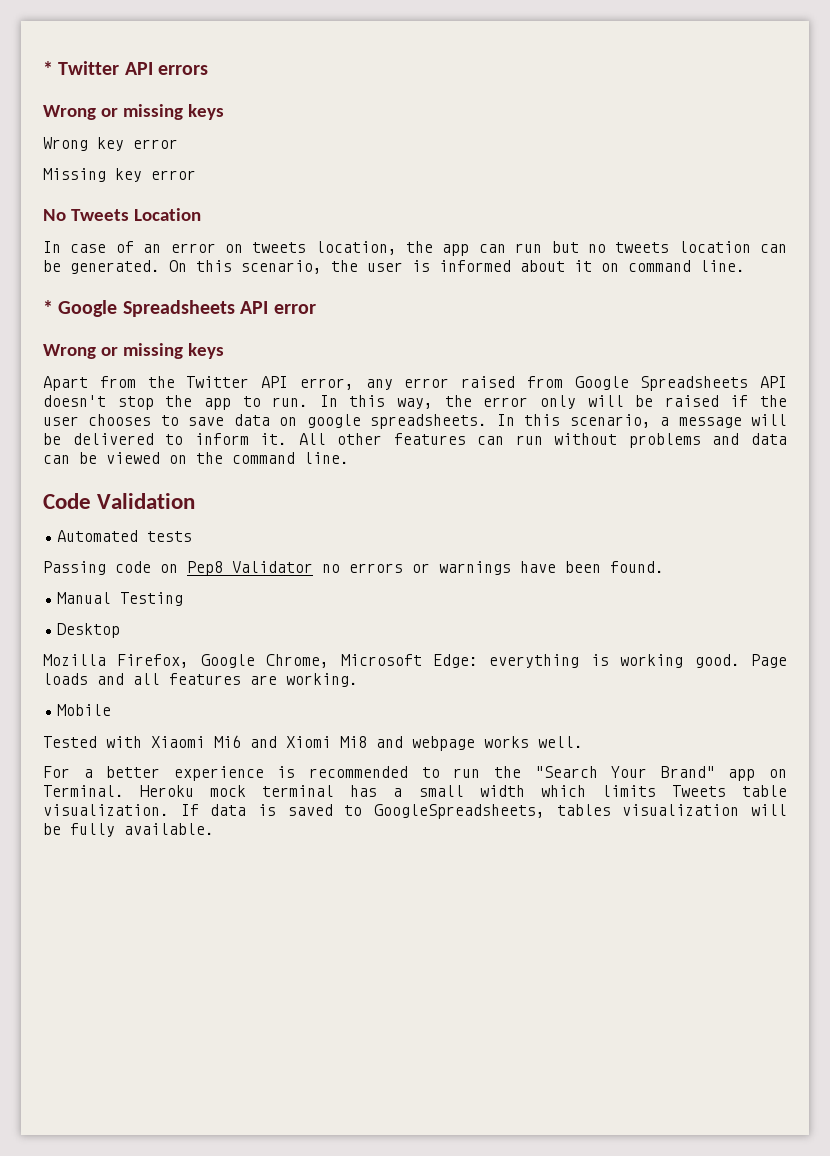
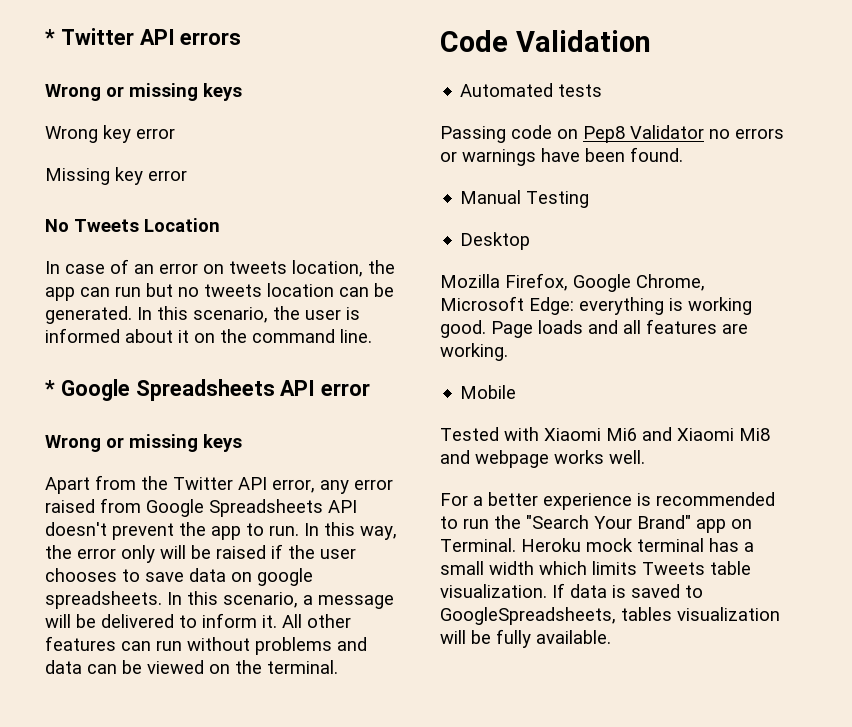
[169,260,187,272] On -> [137,307,152,320] In
(619, 267) none -> [220,329,247,343] the
[117,396,154,410] stop -> [112,523,174,540] prevent
[232,452,349,464] command line. -> [267,660,338,674] terminal.
[286,736,331,748] Xiomi -> [677,428,734,441] Xiaomi

